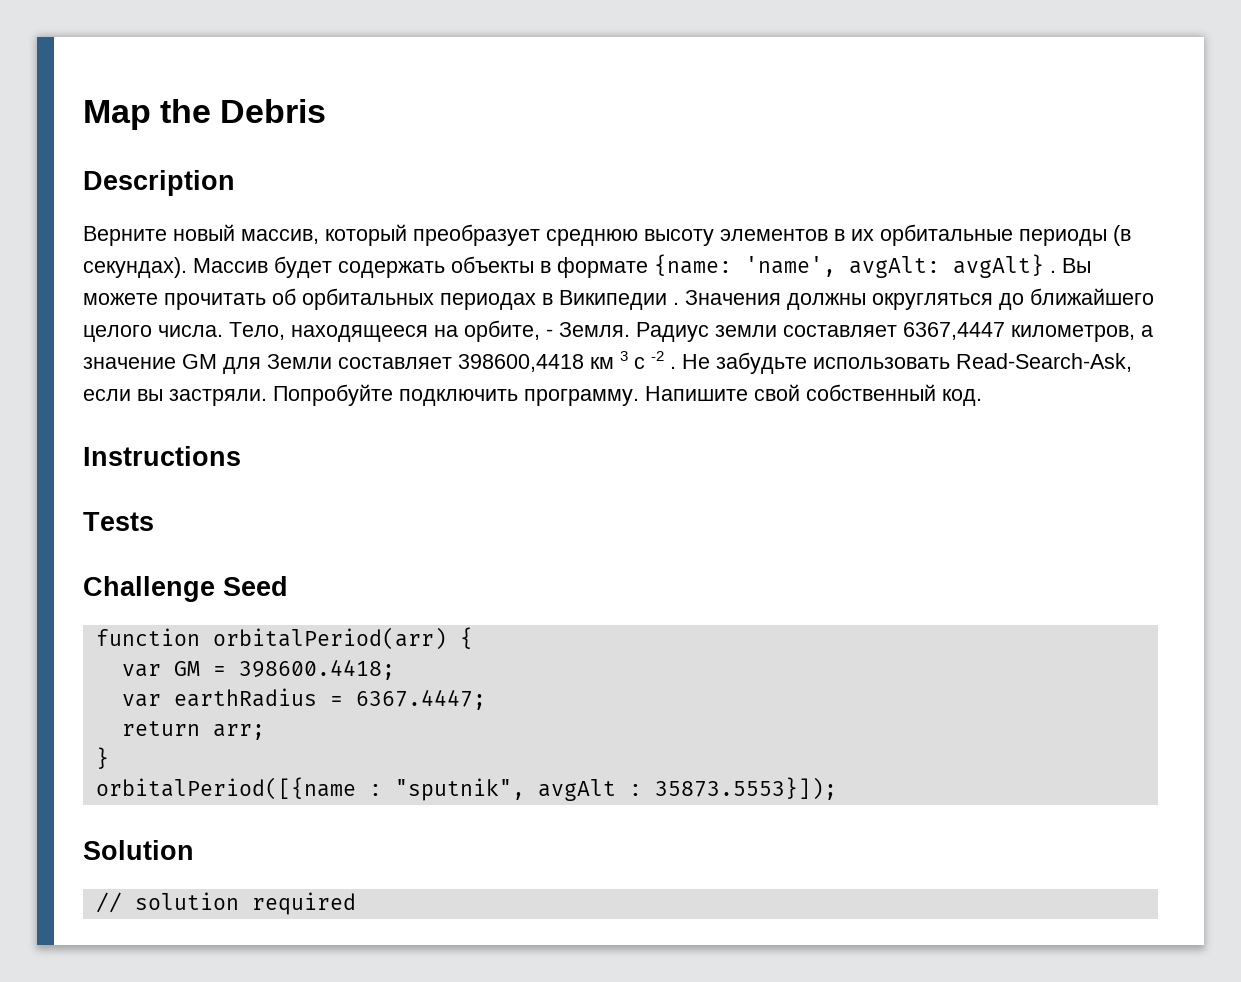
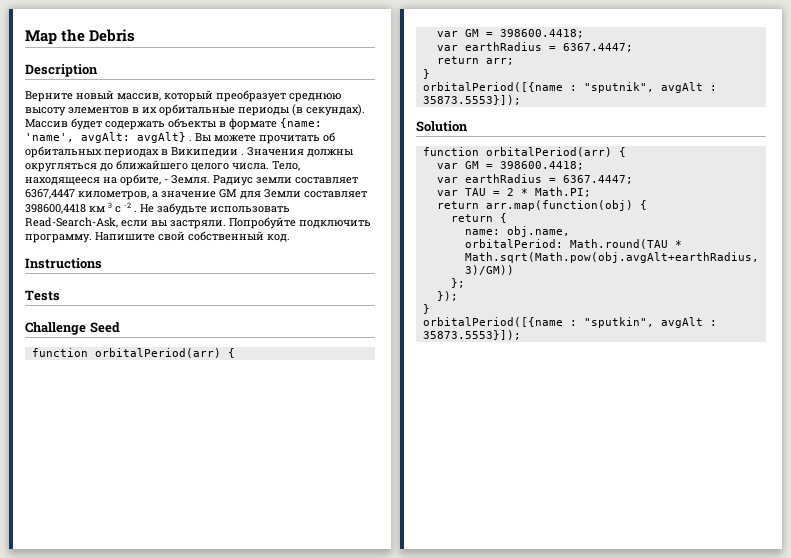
[95,892,356,915] // solution required -> [422,147,626,157] [436,161,584,170] [436,174,633,184] [436,187,591,197] [436,200,647,211] [450,213,507,223] [464,226,570,237] [464,239,682,249] [464,252,759,263] [464,265,514,275] [450,278,465,288] [436,291,458,301] [422,304,430,314] [422,317,717,328] [422,330,521,340] function orbitalPeriod(arr) { // var GM = 398600.4418; // var earthRadius = 6367.4447; // var TAU = 2 * Math.PI; // return arr.map(function(obj) { // return { // name: obj.name, // orbitalPeriod: Math.round(TAU * Math.sqrt(Math.pow(obj.avgAlt+earthRadius, 3)/GM)) // }; // }); // } // orbitalPeriod([{name : "sputkin", avgAlt : 35873.5553}]);

